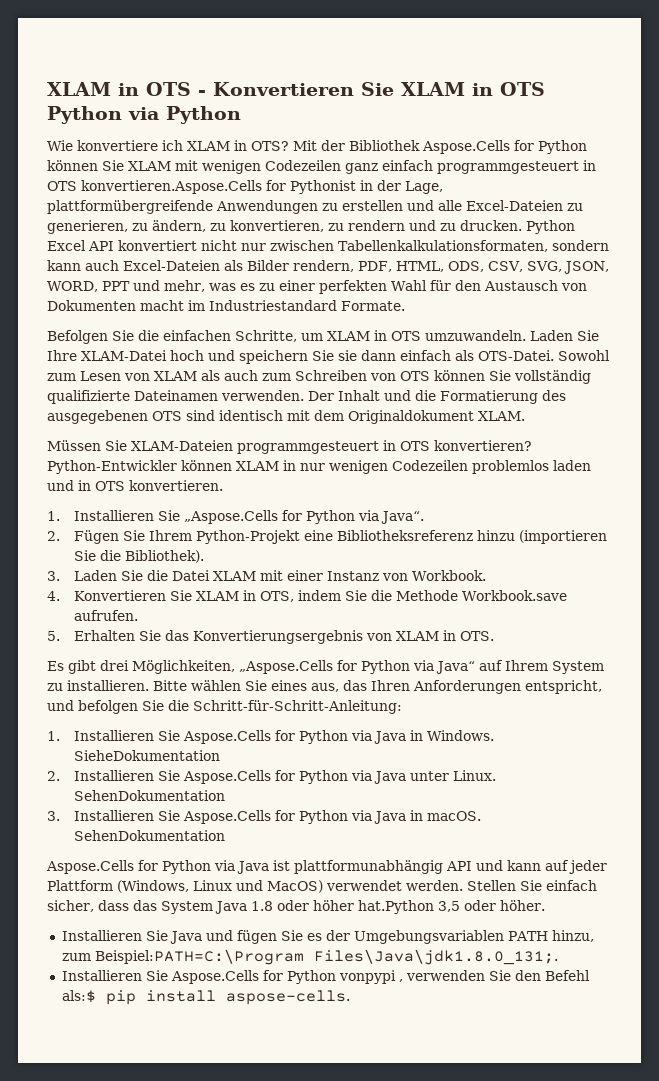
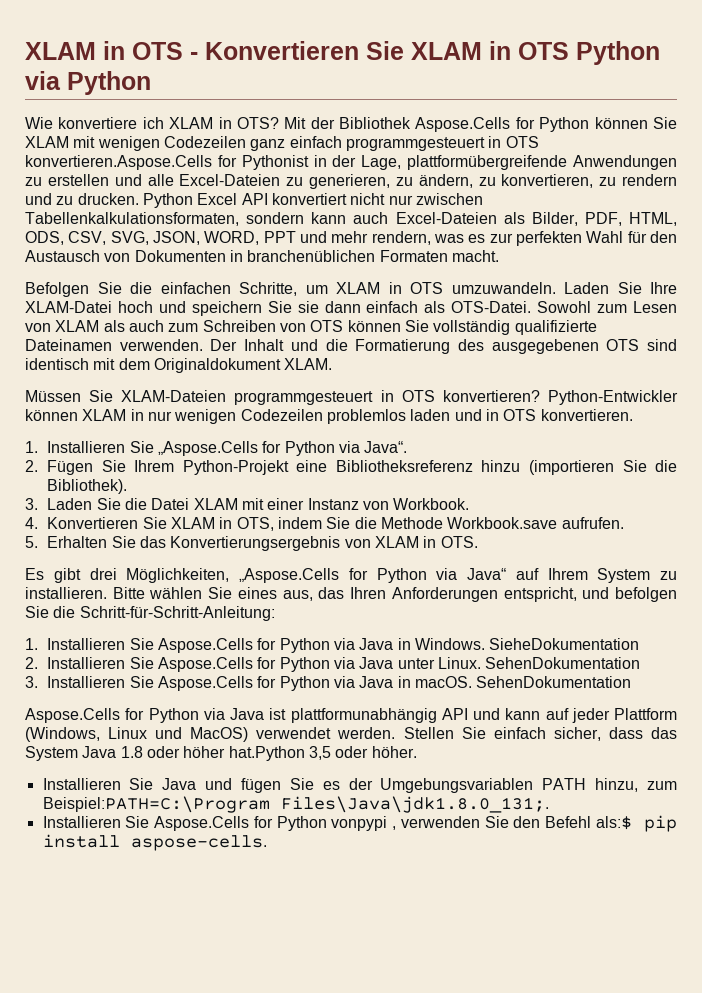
[247,260,354,272] Bilder rendern, -> [531,212,578,226] Bilder,
[164,280,315,292] mehr, was es zu einer -> [331,231,513,245] mehr rendern, was es zur
[140,300,405,311] macht im Industriestandard Formate. -> [229,250,499,262] in branchenüblichen Formaten macht.

